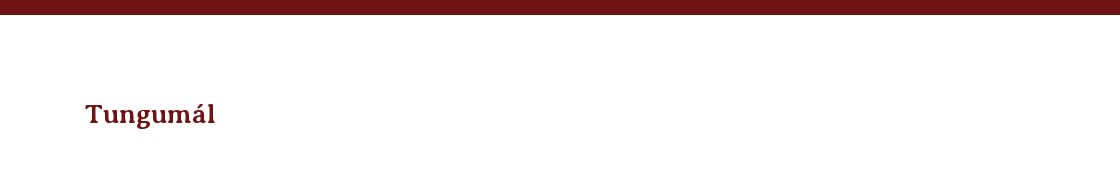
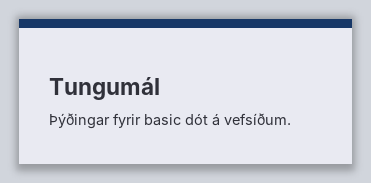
(216, 116) none -> [49,113,291,129] // Þýðingar fyrir basic dót á vefsíðum.

